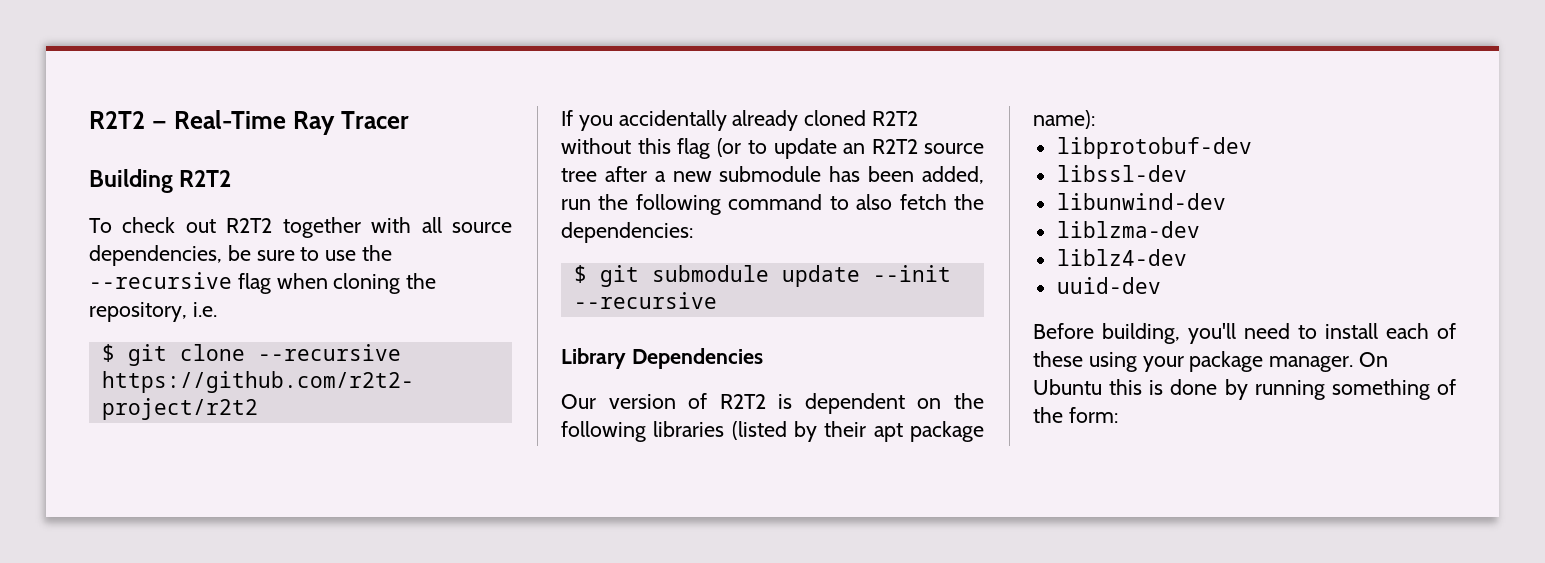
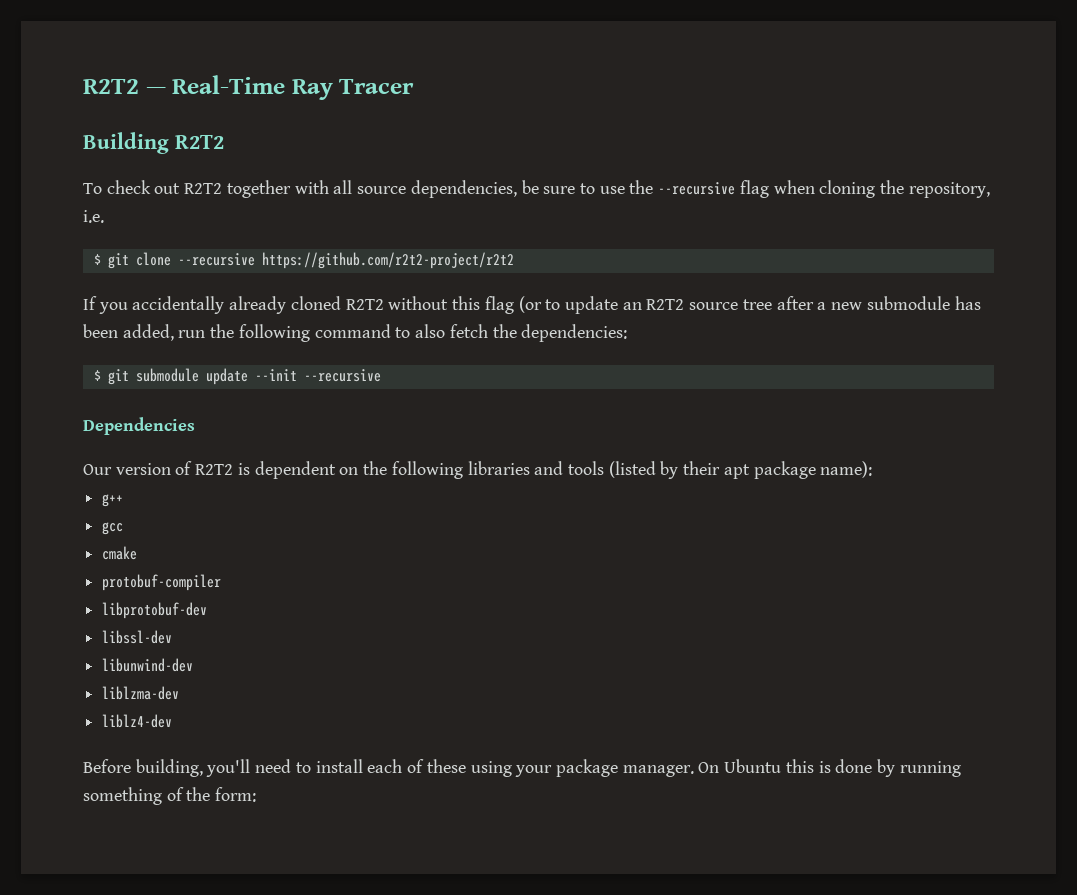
[561,348,626,369] Library -> (381, 375) none
(725, 429) none -> [534,461,604,475] and tools
(1095, 119) none -> [102,494,124,507] [102,522,124,535] [102,546,138,560] [102,574,222,591] // g++ // gcc // cmake // protobuf-compiler
[1056,277,1161,294] // uuid-dev -> (173, 721) none

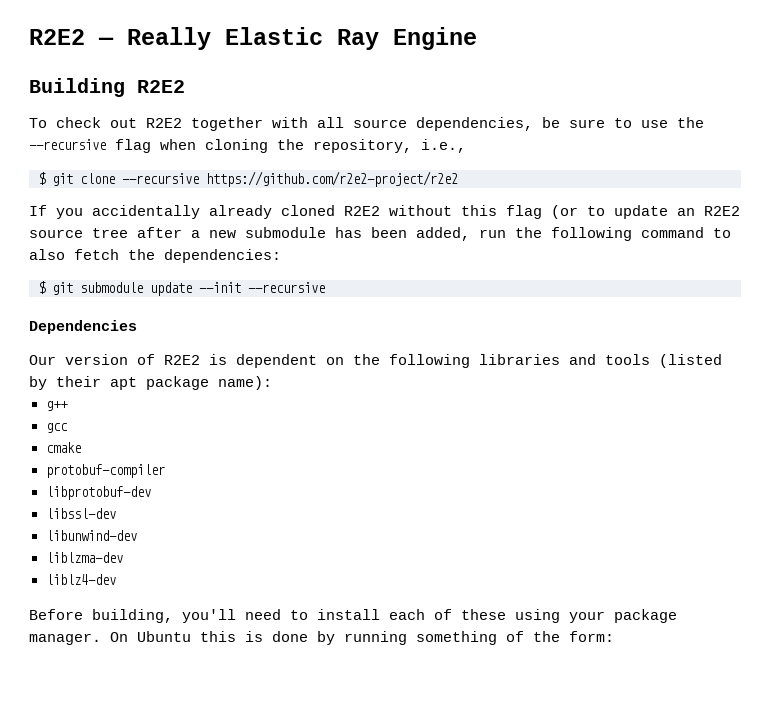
[83,75,415,100] R2T2 — Real-Time Ray Tracer -> [29,27,477,50] R2E2 — Really Elastic Ray Engine
[175,135,224,149] R2T2 -> [137,80,185,93] R2E2
[184,183,223,194] R2T2 -> [146,118,182,128] R2E2
[83,210,104,223] i.e. -> [421,139,466,153] i.e.,
[261,252,514,269] https://github.com/r2t2-project/r2t2 -> [206,171,458,187] https://github.com/r2e2-project/r2e2
[345,299,384,310] R2T2 -> [344,206,380,216] R2E2
[646,299,685,310] R2T2 -> [704,206,740,216] R2E2
[195,464,234,475] R2T2 -> [164,355,200,365] R2E2

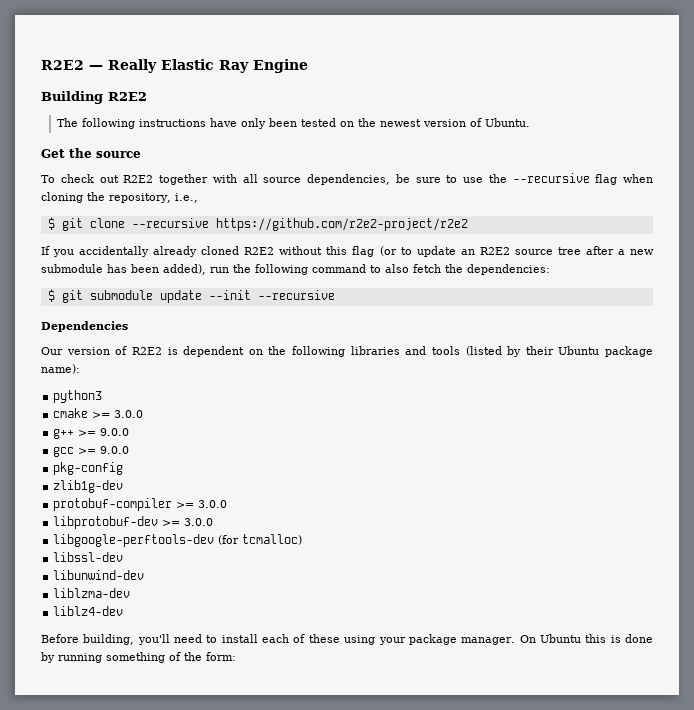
(185, 86) none -> [57,118,531,129] [41,148,141,158] // The following instructions have only been tested on the newest version of Ubuntu. // Get the source
[416,227,470,241] added, -> [163,264,206,275] added),
[110,377,137,390] apt -> [558,346,600,355] Ubuntu
(272, 383) none -> [53,390,103,403] [53,408,144,418] // python3 // cmake >= 3.0.0
(68, 406) none -> [78,428,130,436] >= 9.0.0
[45,442,81,453] // cmake -> [78,446,130,454] [53,462,124,475] [53,480,124,493] >= 9.0.0 // pkg-config // zlib1g-dev
(165, 471) none -> [176,500,228,508] >= 3.0.0
(151, 493) none -> [162,518,214,526] [53,534,303,547] >= 3.0.0 // libgoogle-perftools-dev (for tcmalloc)

